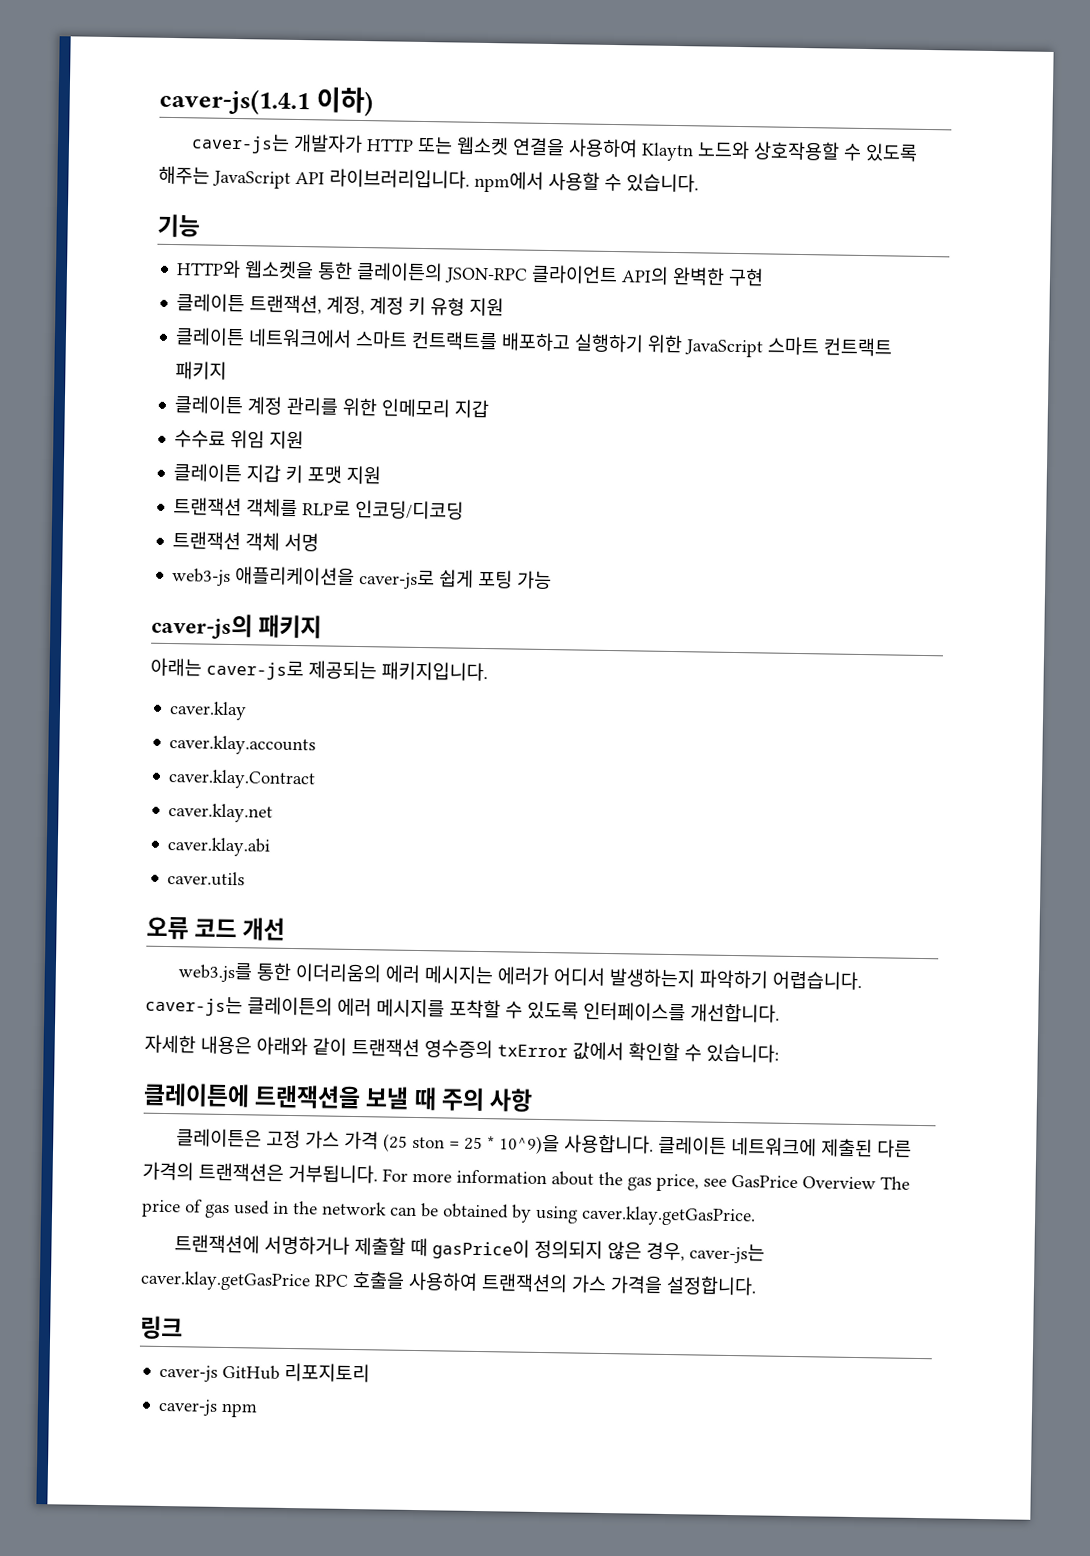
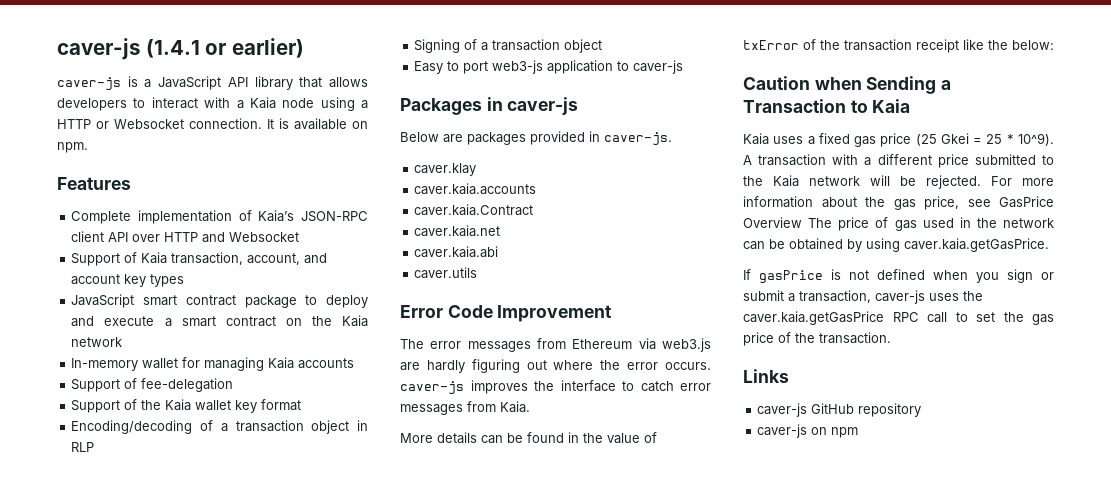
[159,86,374,117] [191,133,919,162] [158,165,699,193] [157,213,200,238] [176,259,765,287] [176,293,505,317] [175,327,894,358] [175,361,228,380] [174,395,490,419] [174,429,305,450] [173,463,382,485] [173,497,465,520] [172,531,320,552] [172,566,553,590] [151,612,323,640] [150,657,488,682] [169,701,248,721] [169,735,317,756] [168,769,317,790] [168,803,274,823] [167,837,272,857] [167,871,246,887] [146,916,286,941] [178,962,863,991] [145,995,780,1023] [144,1034,779,1063] [143,1082,534,1112] [176,1128,913,1158] [142,1161,378,1184] caver-js(1.4.1 이하) // caver-js는 개발자가 HTTP 또는 웹소켓 연결을 사용하여 Klaytn 노드와 상호작용할 수 있도록 해주는 JavaScript API 라이브러리입니다. npm에서 사용할 수 있습니다. // 기능 // HTTP와 웹소켓을 통한 클레이튼의 JSON-RPC 클라이언트 API의 완벽한 구현 // 클레이튼 트랜잭션, 계정, 계정 키 유형 지원 // 클레이튼 네트워크에서 스마트 컨트랙트를 배포하고 실행하기 위한 JavaScript 스마트 컨트랙트 패키지 // 클레이튼 계정 관리를 위한 인메모리 지갑 // 수수료 위임 지원 // 클레이튼 지갑 키 포맷 지원 // 트랜잭션 객체를 RLP로 인코딩/디코딩 // 트랜잭션 객체 서명 // web3-js 애플리케이션을 caver-js로 쉽게 포팅 가능 // caver-js의 패키지 // 아래는 caver-js로 제공되는 패키지입니다. // caver.klay // caver.klay.accounts // caver.klay.Contract // caver.klay.net // caver.klay.abi // caver.utils // 오류 코드 개선 // web3.js를 통한 이더리움의 에러 메시지는 에러가 어디서 발생하는지 파악하기 어렵습니다. caver-js는 클레이튼의 에러 메시지를 포착할 수 있도록 인터페이스를 개선합니다. // 자세한 내용은 아래와 같이 트랜잭션 영수증의 txError 값에서 확인할 수 있습니다: // 클레이튼에 트랜잭션을 보낼 때 주의 사항 // 클레이튼은 고정 가스 가격 (25 ston = 25 * 10^9)을 사용합니다. 클레이튼 네트워크에 제출된 다른 가격의 트랜잭션은 거부됩니다. -> [57,38,304,60] [57,76,368,91] [57,97,368,111] [57,118,368,130] [57,142,88,153] [57,177,131,190] [71,210,368,224] [71,231,300,243] [71,252,328,266] [71,274,185,287] [71,294,368,308] [71,315,368,327] [71,337,123,347] [71,357,355,371] [71,378,234,392] [71,399,302,413] [71,420,369,434] [71,442,95,452] [414,39,603,53] [414,60,684,74] [400,97,579,115] [400,131,672,146] [414,163,477,176] [414,183,537,195] [414,204,534,216] [414,225,501,237] [414,246,499,258] [414,267,478,279] [400,305,613,322] [400,338,711,352] [400,359,711,373] [400,380,711,395] [400,401,530,415] [400,432,657,444] [743,39,1054,53] [743,76,952,94] [743,99,911,113] [743,133,1054,147] [743,154,1054,168] [743,175,981,189] caver-js (1.4.1 or earlier) // caver-js is a JavaScript API library that allows developers to interact with a Kaia node using a HTTP or Websocket connection. It is available on npm. // Features // Complete implementation of Kaia’s JSON-RPC client API over HTTP and Websocket // Support of Kaia transaction, account, and account key types // JavaScript smart contract package to deploy and execute a smart contract on the Kaia network // In-memory wallet for managing Kaia accounts // Support of fee-delegation // Support of the Kaia wallet key format // Encoding/decoding of a transaction object in RLP // Signing of a transaction object // Easy to port web3-js application to caver-js // Packages in caver-js // Below are packages provided in caver-js. // caver.klay // caver.kaia.accounts // caver.kaia.Contract // caver.kaia.net // caver.kaia.abi // caver.utils // Error Code Improvement // The error messages from Ethereum via web3.js are hardly figuring out where the error occurs. caver-js improves the interface to catch error messages from Kaia. // More details can be found in the value of txError of the transaction receipt like the below: // Caution when Sending a Transaction to Kaia // Kaia uses a fixed gas price (25 Gkei = 25 * 10^9). A transaction with a different price submitted to the Kaia network will be rejected.
[581,1205,756,1227] [174,1234,766,1264] [140,1270,757,1296] [140,1315,183,1340] caver.klay.getGasPrice. // 트랜잭션에 서명하거나 제출할 때 gasPrice이 정의되지 않은 경우, caver-js는 caver.klay.getGasPrice RPC 호출을 사용하여 트랜잭션의 가스 가격을 설정합니다. // 링크 -> [904,238,1049,252] [743,269,1054,284] [743,290,983,304] [743,311,1054,325] [743,332,891,346] [743,369,789,383] caver.kaia.getGasPrice. // If gasPrice is not defined when you sign or submit a transaction, caver-js uses the caver.kaia.getGasPrice RPC call to set the gas price of the transaction. // Links
[284,1362,371,1383] [158,1398,219,1416] 리포지토리 // caver-js -> [858,403,922,417] [757,424,828,438] repository // caver-js on

